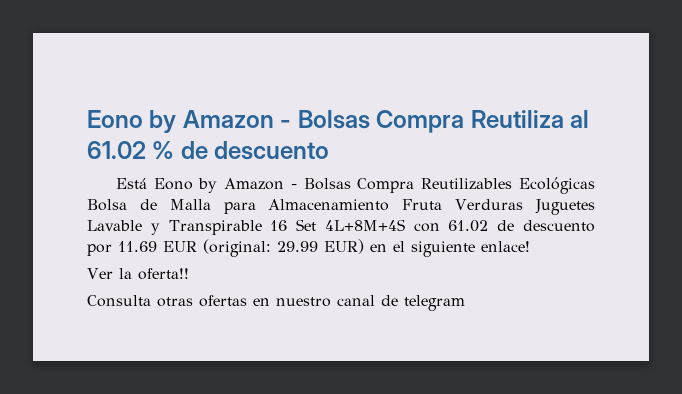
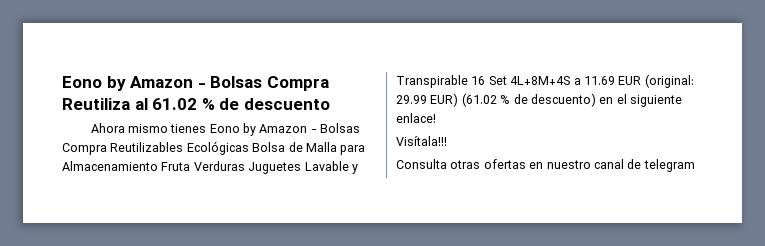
[115,178,147,189] Está -> [90,123,207,133] Ahora mismo tienes
[413,220,596,232] [87,244,112,256] con 61.02 de descuento por -> [573,78,581,85] a
(364, 246) none -> [461,93,596,107] (61.02 % de descuento)
[87,268,189,280] Ver la oferta!! -> [396,136,447,146] Visítala!!!

